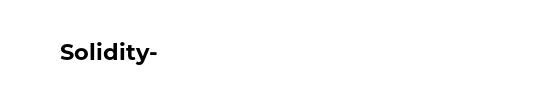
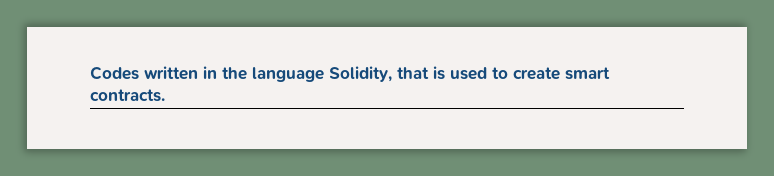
[60,42,158,65] Solidity- -> [90,66,610,82] [90,89,165,102] Codes written in the language Solidity, that is used to create smart contracts.

